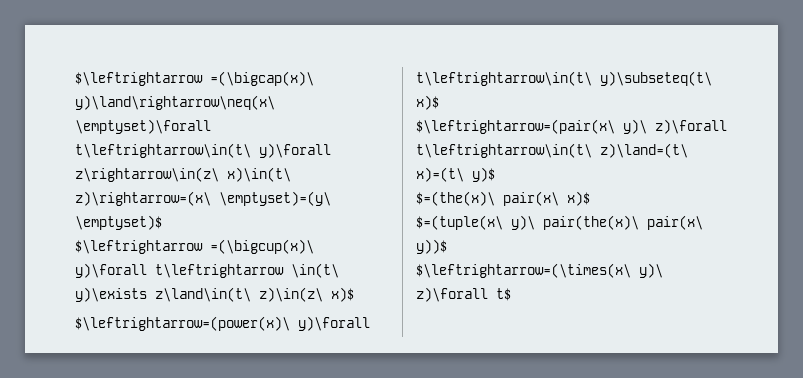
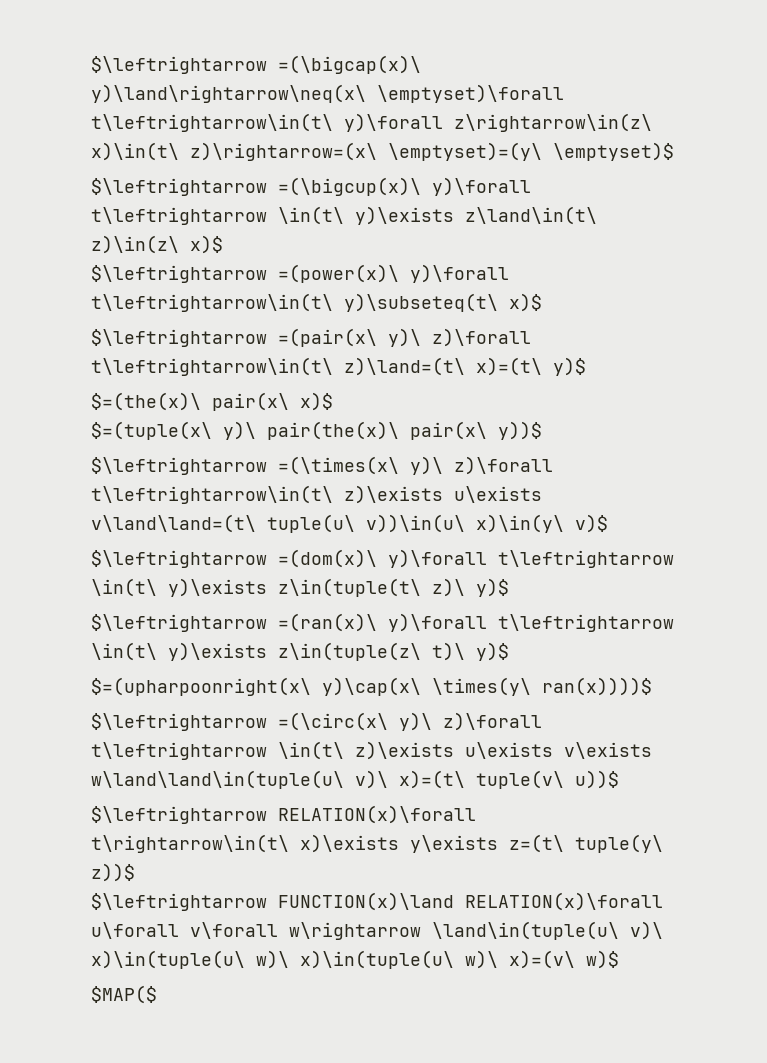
[75,316,290,331] $\leftrightarrow=(power(x)\ -> [91,264,399,283] $\leftrightarrow =(power(x)\
[416,119,615,134] $\leftrightarrow=(pair(x\ -> [91,328,377,347] $\leftrightarrow =(pair(x\
[416,263,663,278] [416,287,511,302] $\leftrightarrow=(\times(x\ y)\ z)\forall t$ -> [91,456,553,475] [91,485,542,504] [91,514,608,533] [91,549,674,568] [91,578,509,597] [91,613,674,632] [91,642,509,661] [91,677,652,696] [91,712,542,731] [91,741,652,760] [91,770,619,789] [91,805,476,824] [91,834,663,853] [91,863,135,882] [91,892,663,911] [91,921,663,940] [91,950,619,969] [91,985,157,1004] $\leftrightarrow =(\times(x\ y)\ z)\forall t\leftrightarrow\in(t\ z)\exists u\exists v\land\land=(t\ tuple(u\ v))\in(u\ x)\in(y\ v)$ // $\leftrightarrow =(dom(x)\ y)\forall t\leftrightarrow \in(t\ y)\exists z\in(tuple(t\ z)\ y)$ // $\leftrightarrow =(ran(x)\ y)\forall t\leftrightarrow \in(t\ y)\exists z\in(tuple(z\ t)\ y)$ // $=(upharpoonright(x\ y)\cap(x\ \times(y\ ran(x))))$ // $\leftrightarrow =(\circ(x\ y)\ z)\forall t\leftrightarrow \in(t\ z)\exists u\exists v\exists w\land\land\in(tuple(u\ v)\ x)=(t\ tuple(v\ u))$ // $\leftrightarrow RELATION(x)\forall t\rightarrow\in(t\ x)\exists y\exists z=(t\ tuple(y\ z))$ // $\leftrightarrow FUNCTION(x)\land RELATION(x)\forall u\forall v\forall w\rightarrow \land\in(tuple(u\ v)\ x)\in(tuple(u\ w)\ x)\in(tuple(u\ w)\ x)=(v\ w)$ // $MAP($

